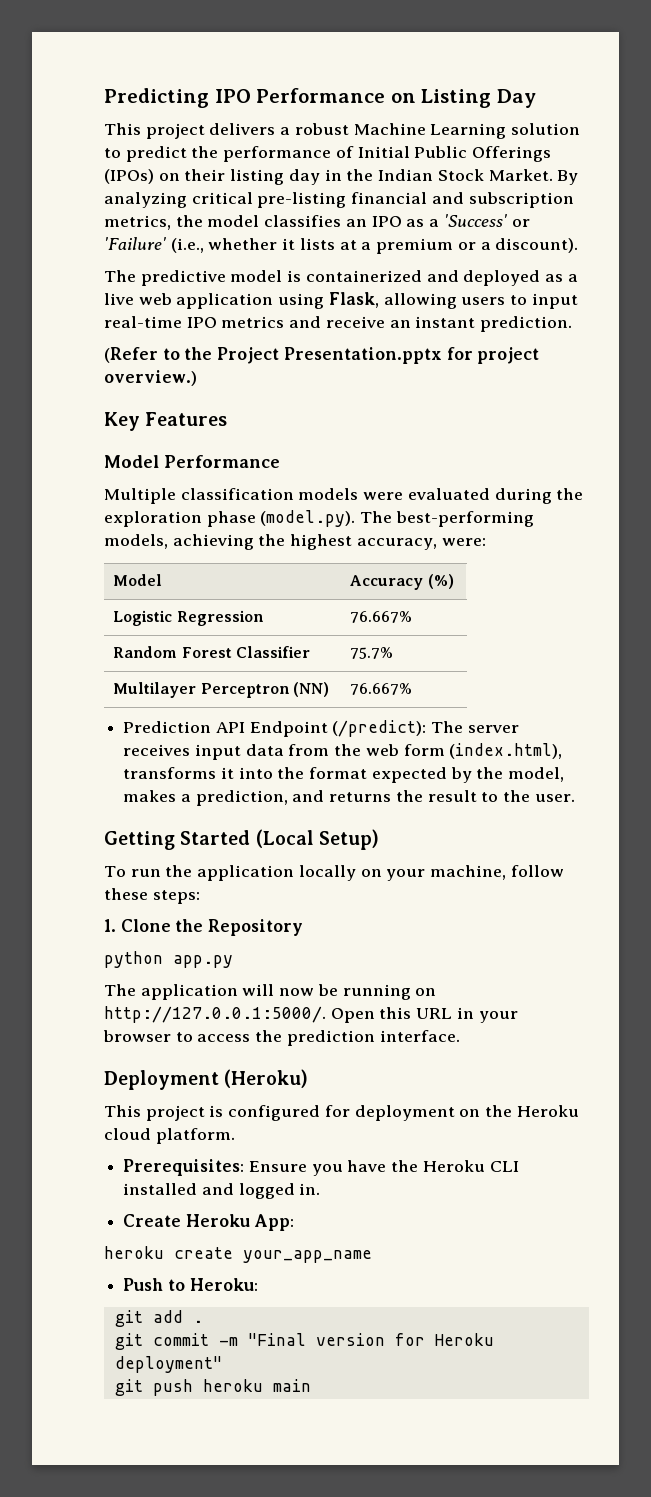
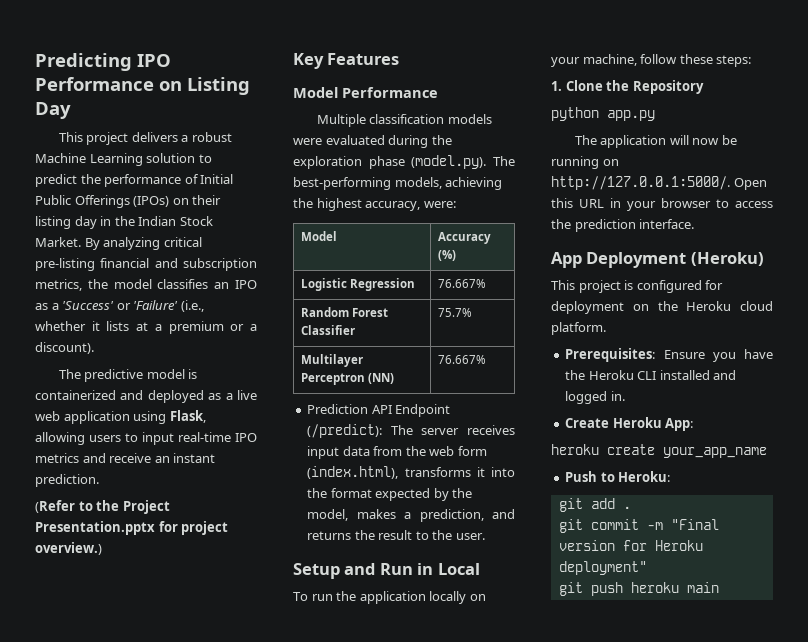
[104,829,379,850] Getting Started (Local Setup) -> [293,563,480,579] Setup and Run in Local
(460, 1036) none -> [551,252,582,268] App

